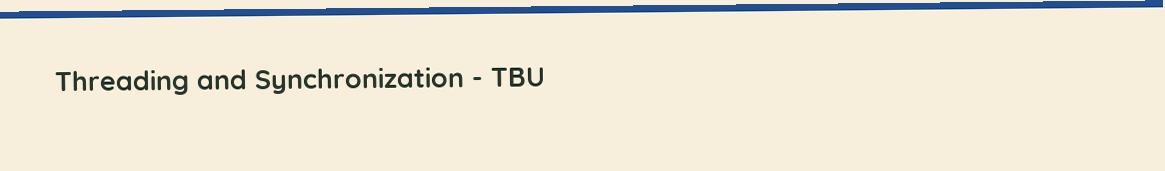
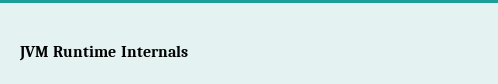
[54,66,546,97] Threading and Synchronization - TBU -> [19,45,188,61] JVM Runtime Internals

